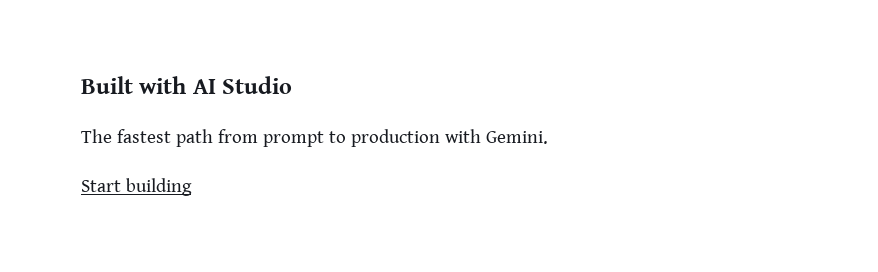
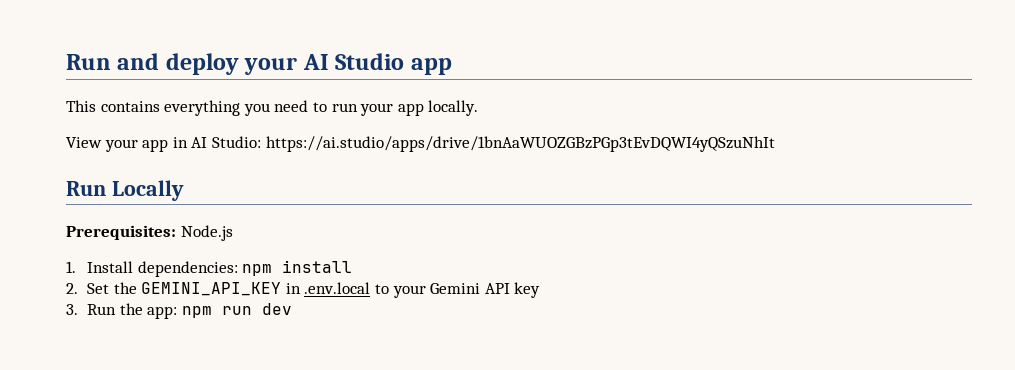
[81,76,293,94] [81,129,548,147] [81,178,192,196] Built with AI Studio // The fastest path from prompt to production with Gemini. // Start building -> [66,53,452,75] [66,100,479,116] [66,136,775,152] [66,180,184,201] [66,225,233,241] [66,260,353,277] [66,282,541,298] [66,303,292,319] Run and deploy your AI Studio app // This contains everything you need to run your app locally. // View your app in AI Studio: https://ai.studio/apps/drive/1bnAaWUOZGBzPGp3tEvDQWI4yQSzuNhIt // Run Locally // Prerequisites: Node.js // 1. Install dependencies: npm install // 2. Set the GEMINI_API_KEY in .env.local to your Gemini API key // 3. Run the app: npm run dev

